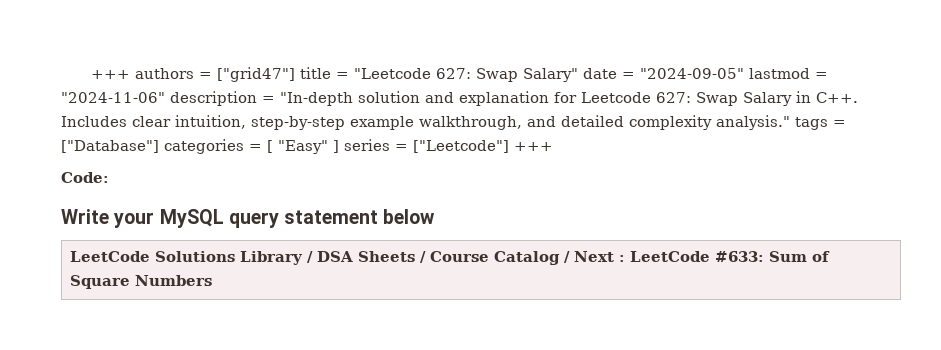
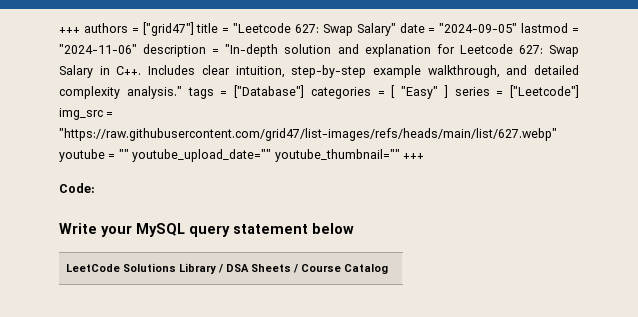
(509, 146) none -> [59,108,114,120] [59,128,557,141] [59,149,400,162] img_src = "https://raw.githubusercontent.com/grid47/list-images/refs/heads/main/list/627.webp" youtube = "" youtube_upload_date="" youtube_thumbnail=""
[563,251,830,263] [69,275,212,289] / Next : LeetCode #633: Sum of Square Numbers -> (389, 269) none

